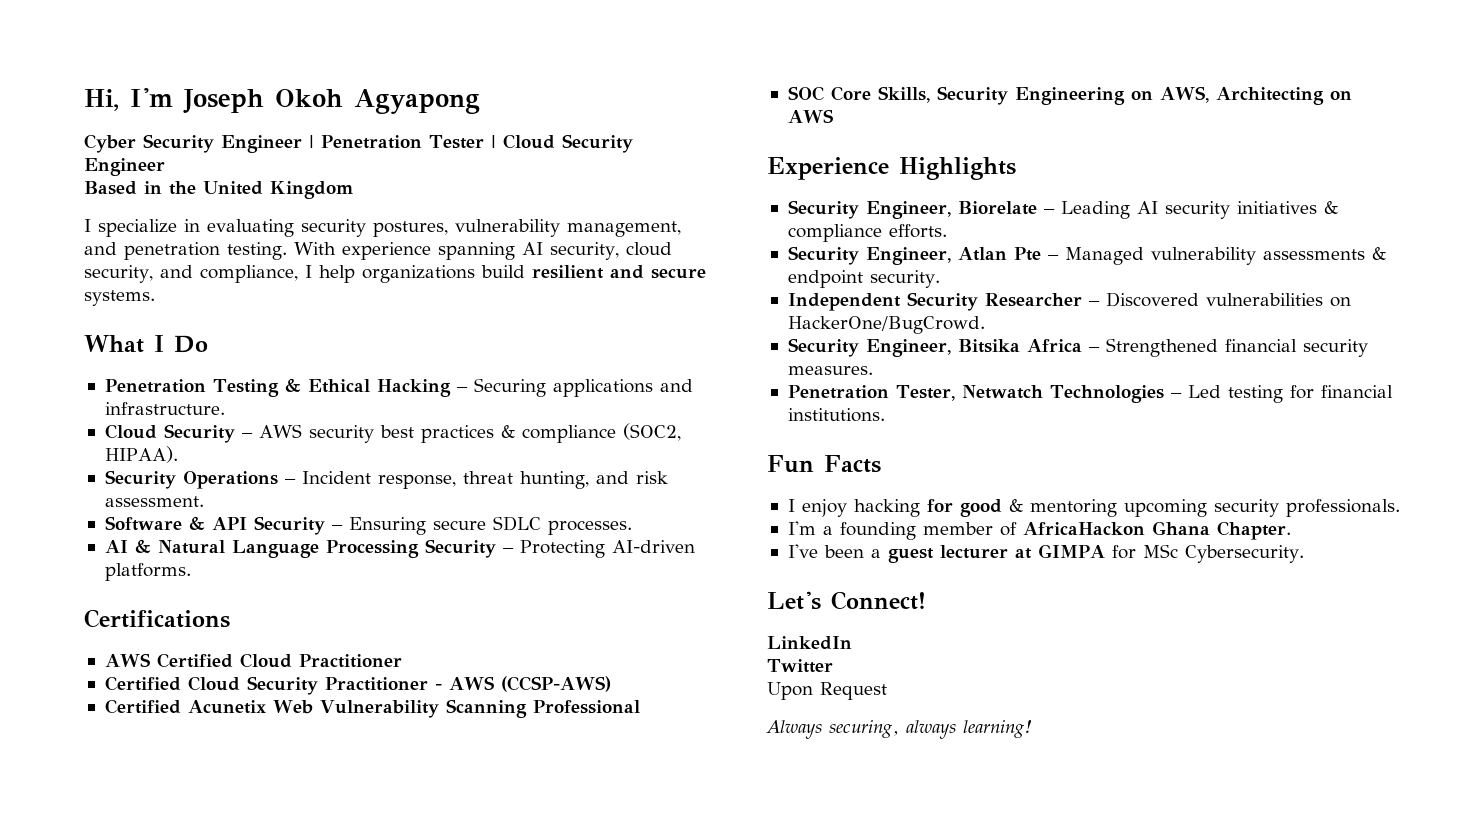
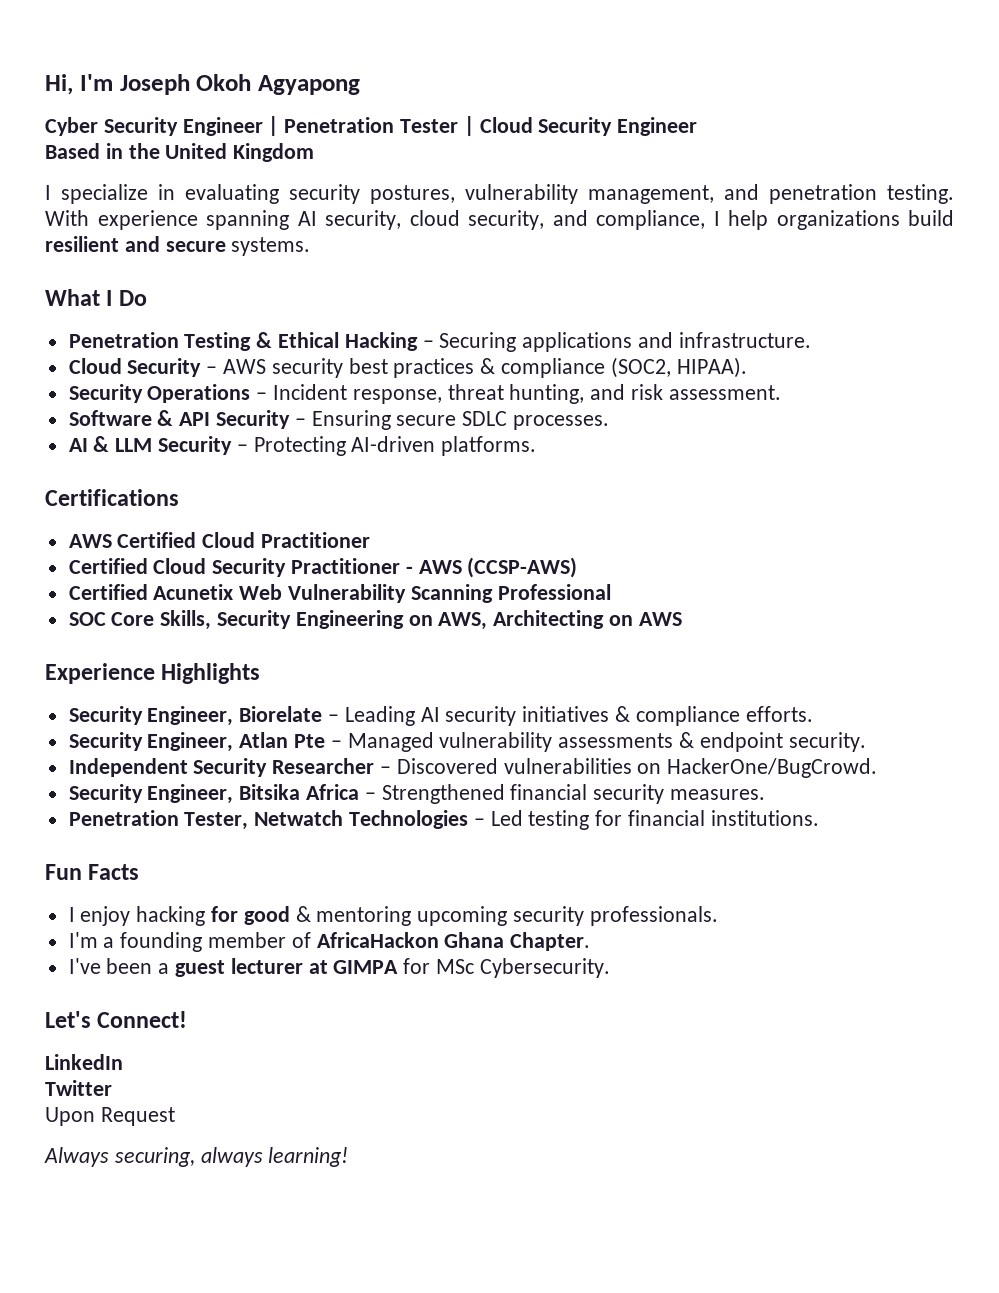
[157,540,419,558] Natural Language Processing -> [115,438,153,452] LLM

